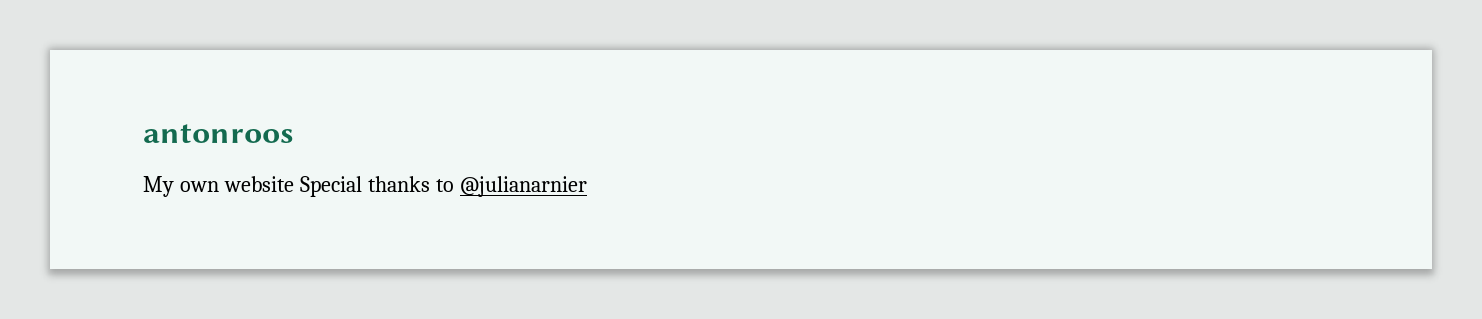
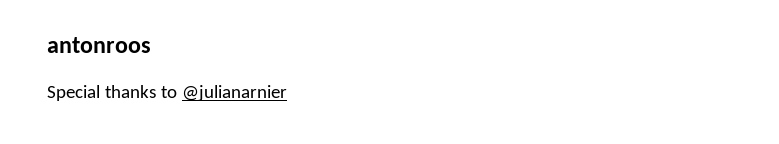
[143,176,294,197] My own website -> (151, 45) none

